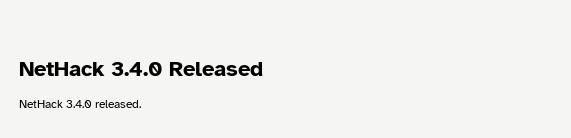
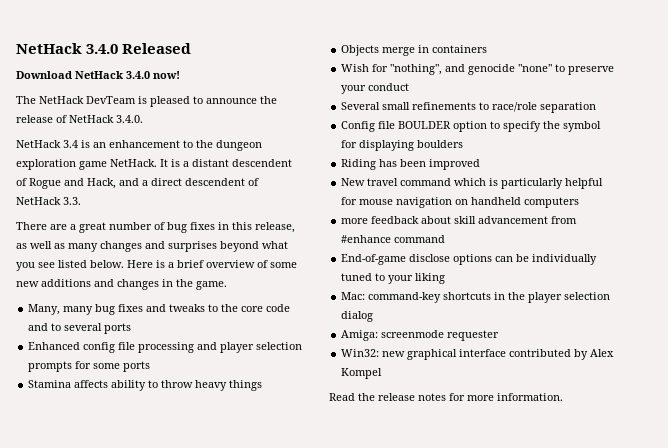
[19,100,142,108] NetHack 3.4.0 released. -> [16,71,180,79] [16,96,277,107] [16,115,143,123] [16,140,262,151] [16,159,292,170] [16,178,259,189] [16,197,81,205] [16,222,295,233] [16,241,288,252] [16,260,297,271] [16,279,227,290] [28,304,291,315] [28,323,132,334] [28,342,303,353] [28,361,151,372] [28,380,263,391] [341,45,488,56] [341,64,615,75] [341,83,410,94] [341,102,597,113] [341,121,602,132] [341,140,464,151] [341,159,481,170] [341,178,604,189] [341,197,580,208] [341,216,578,224] [341,235,446,243] [341,254,598,265] [341,273,446,284] [341,292,611,303] [341,311,374,322] [341,330,500,341] [341,349,615,360] [341,368,383,379] [329,393,563,401] Download NetHack 3.4.0 now! // The NetHack DevTeam is pleased to announce the release of NetHack 3.4.0. // NetHack 3.4 is an enhancement to the dungeon exploration game NetHack. It is a distant descendent of Rogue and Hack, and a direct descendent of NetHack 3.3. // There are a great number of bug fixes in this release, as well as many changes and surprises beyond what you see listed below. Here is a brief overview of some new additions and changes in the game. // Many, many bug fixes and tweaks to the core code and to several ports // Enhanced config file processing and player selection prompts for some ports // Stamina affects ability to throw heavy things // Objects merge in containers // Wish for "nothing", and genocide "none" to preserve your conduct // Several small refinements to race/role separation // Config file BOULDER option to specify the symbol for displaying boulders // Riding has been improved // New travel command which is particularly helpful for mouse navigation on handheld computers // more feedback about skill advancement from #enhance command // End-of-game disclose options can be individually tuned to your liking // Mac: command-key shortcuts in the player selection dialog // Amiga: screenmode requester // Win32: new graphical interface contributed by Alex Kompel // Read the release notes for more information.

